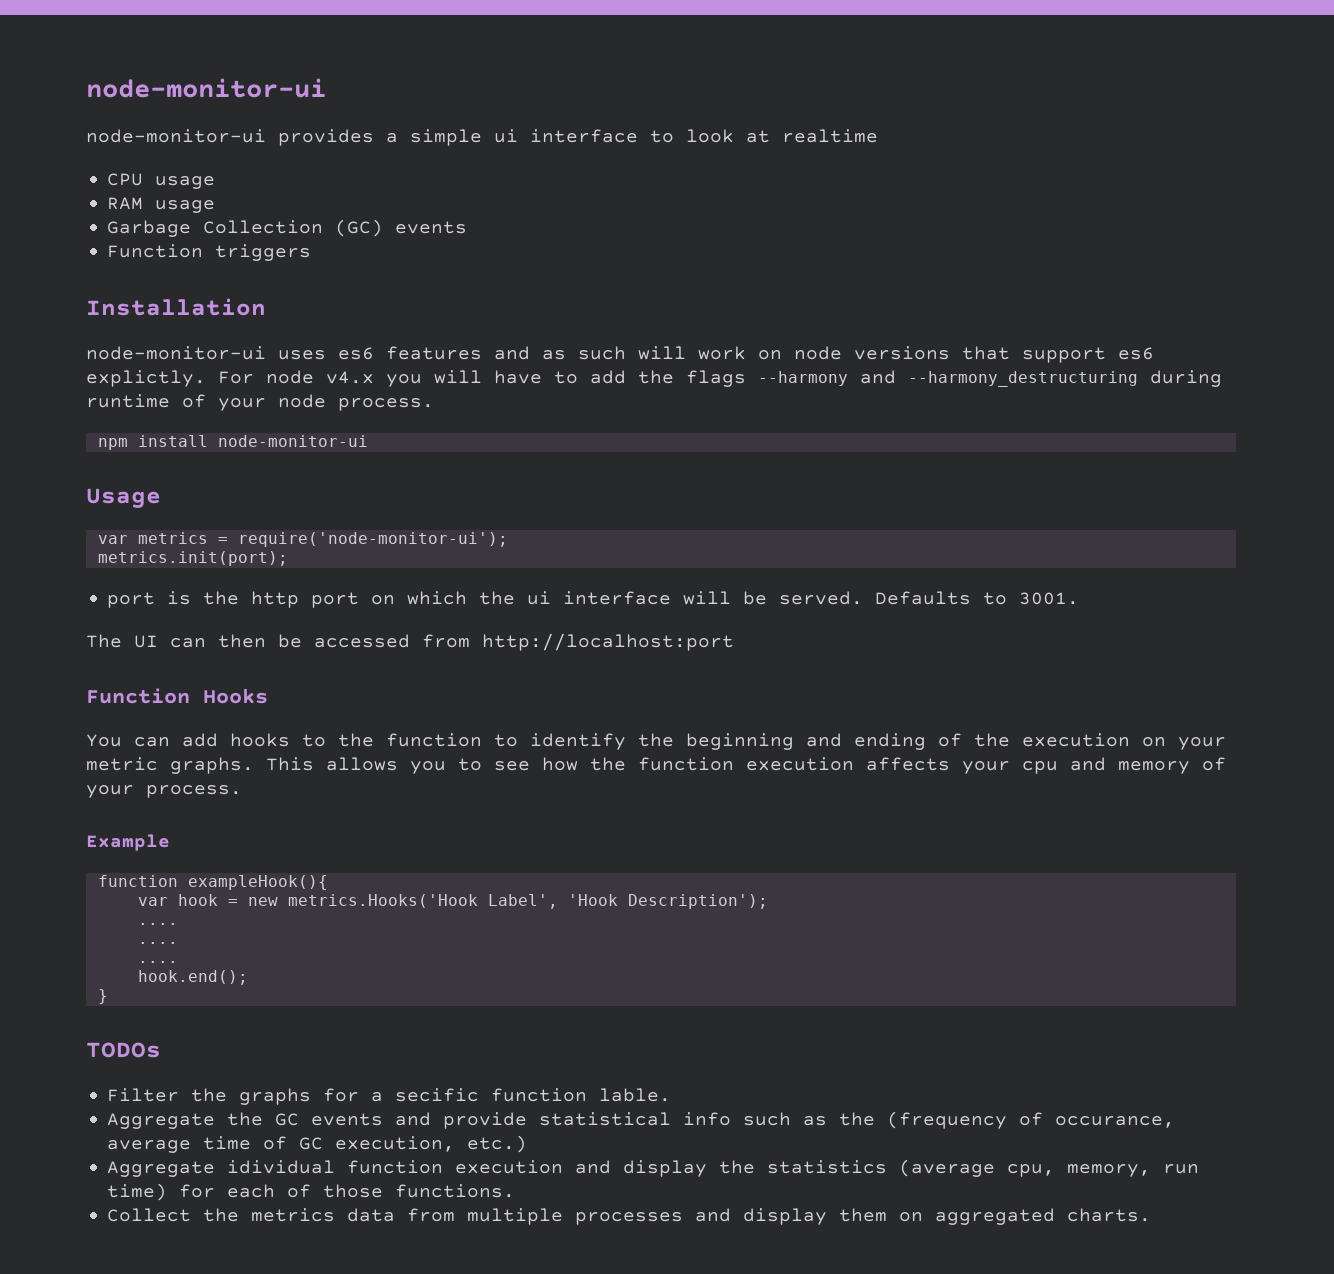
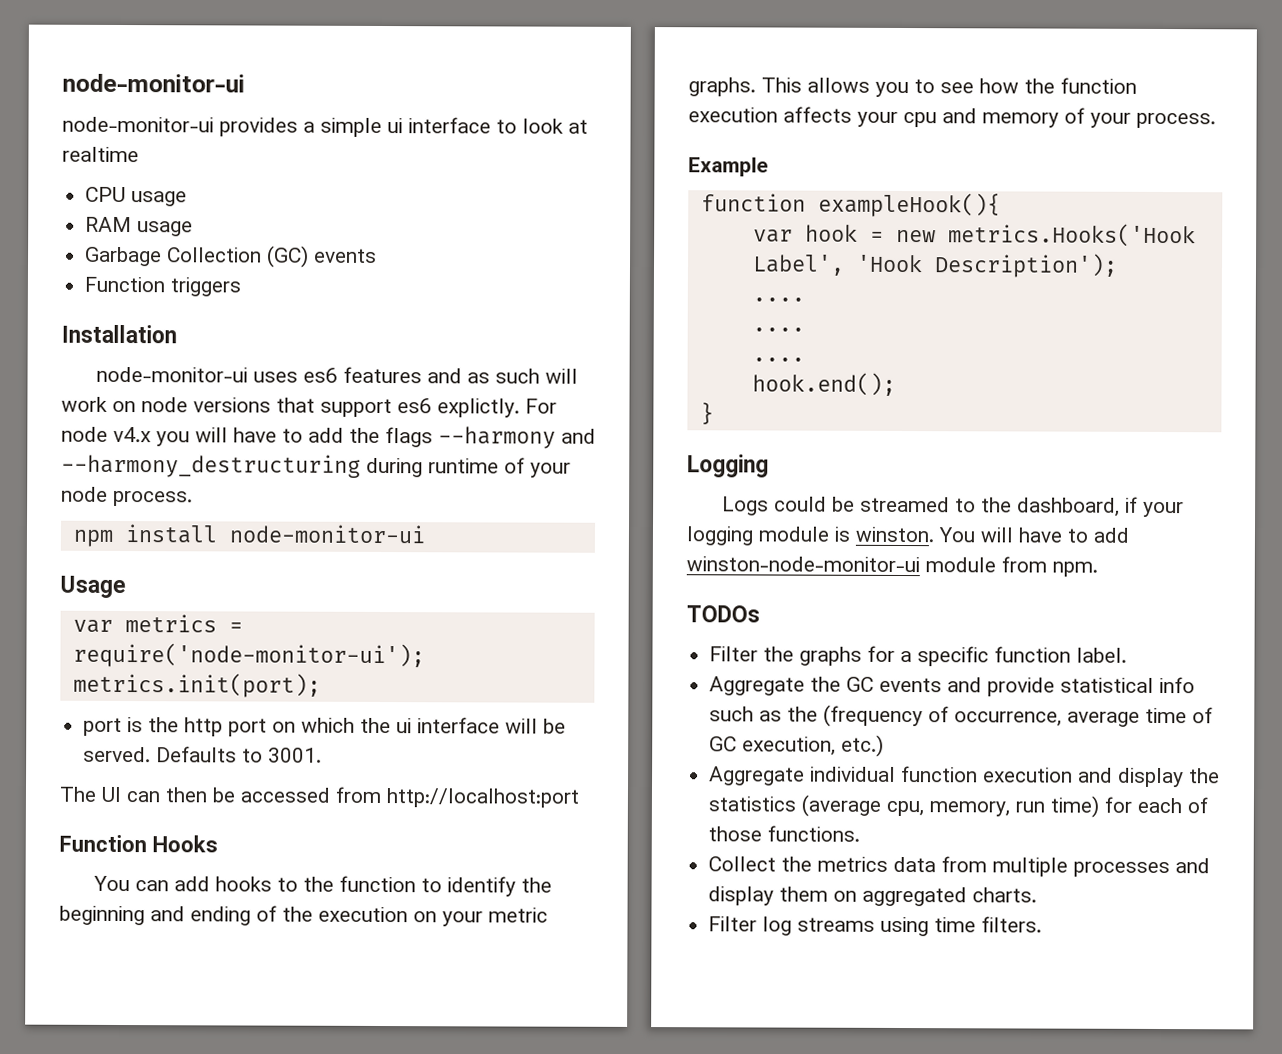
(108, 996) none -> [687,454,769,478] [721,496,1184,518] [686,526,1130,546] [686,556,1098,577] // Logging // Logs could be streamed to the dashboard, if your logging module is winston. You will have to add winston-node-monitor-ui module from npm.
[395,1088,672,1102] secific function lable. -> [917,646,1128,667] specific function label.
[1055,1116,1176,1128] occurance, -> [954,711,1063,727] occurrence,
[227,1160,336,1174] idividual -> [810,766,897,782] individual
(1152, 1215) none -> [708,916,1043,937] // Filter log streams using time filters.

